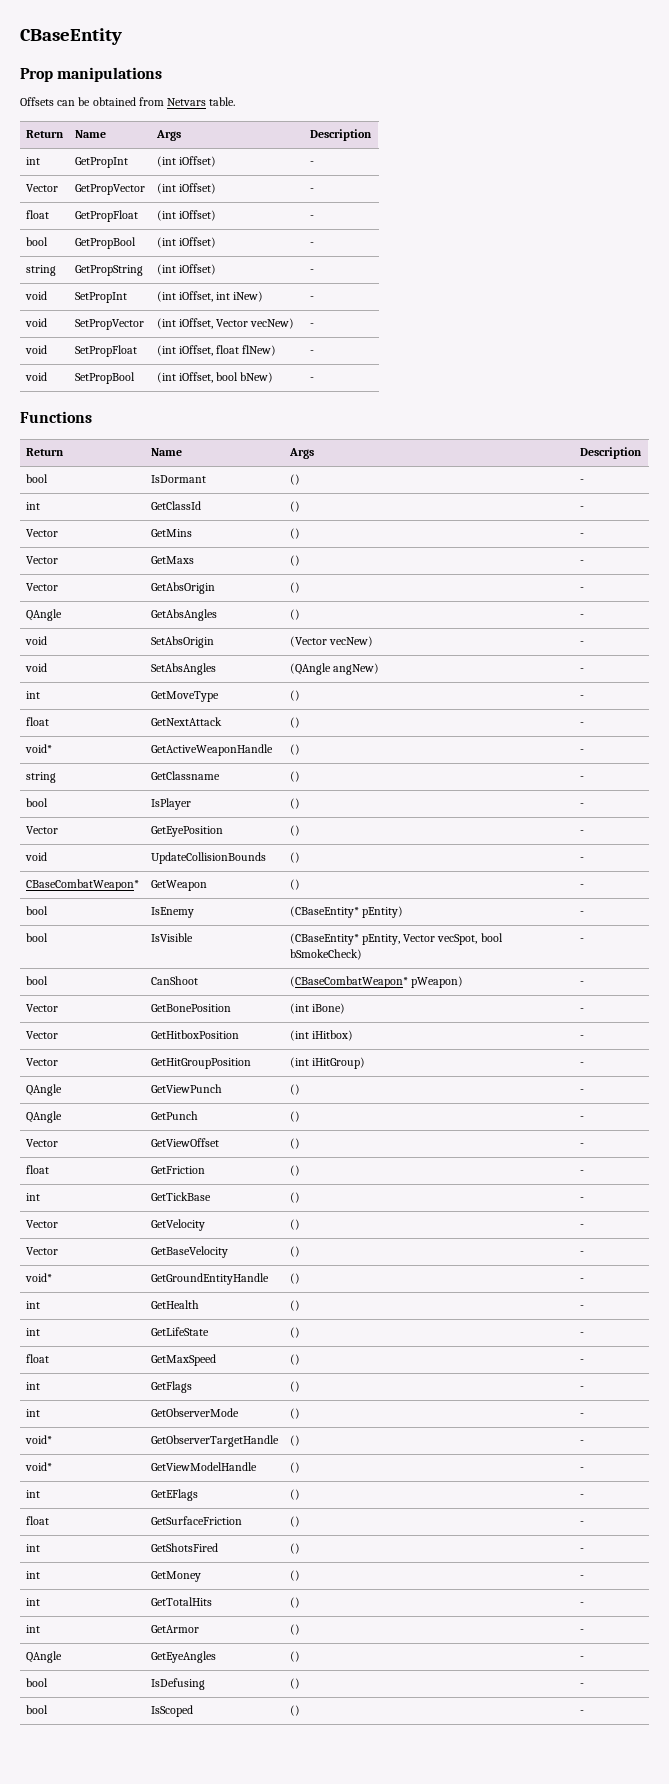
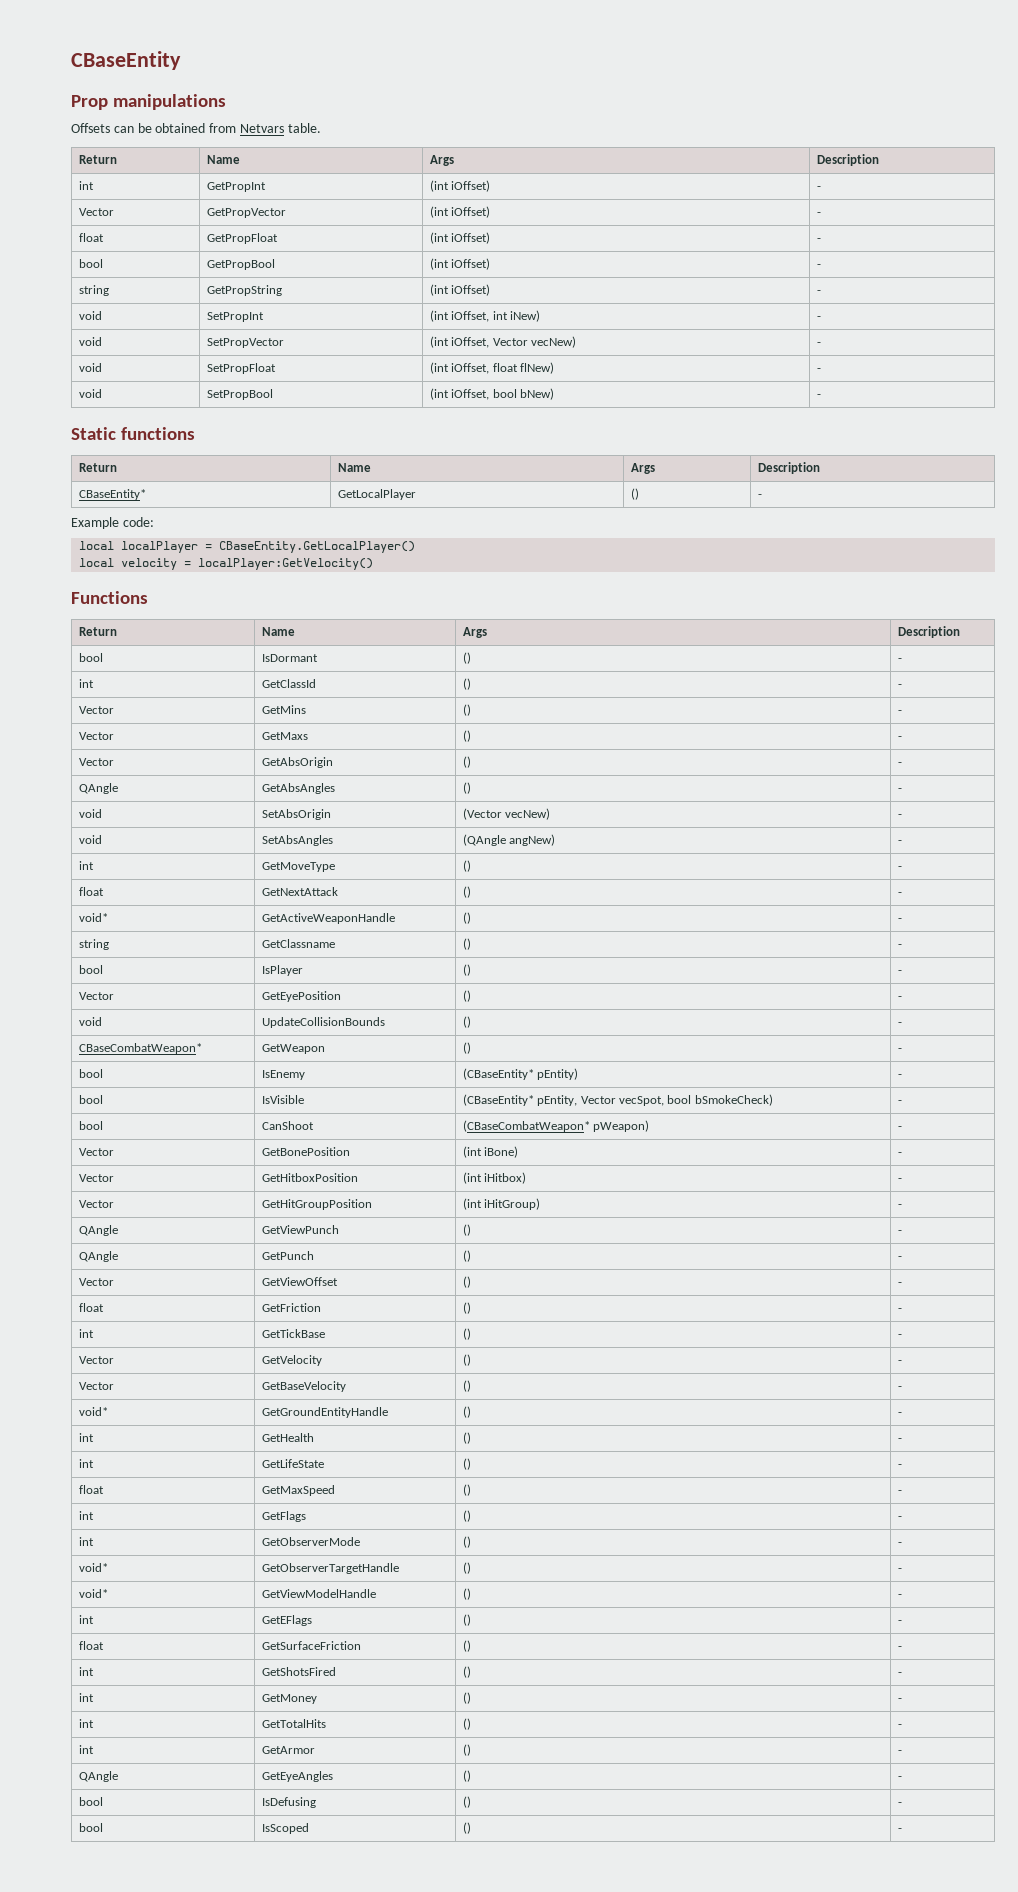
(314, 379) none -> [71,427,196,440] [78,463,117,472] [337,463,371,472] [630,463,655,474] [757,462,820,474] [78,489,146,500] [337,489,416,500] [630,488,639,500] [757,494,762,498] [71,517,154,529] [79,541,416,553] [79,558,374,570] // Static functions // Return | Name | Args | Description // CBaseEntity* | GetLocalPlayer | () | - // Example code: // local localPlayer = CBaseEntity.GetLocalPlayer() // local velocity = localPlayer:GetVelocity()

